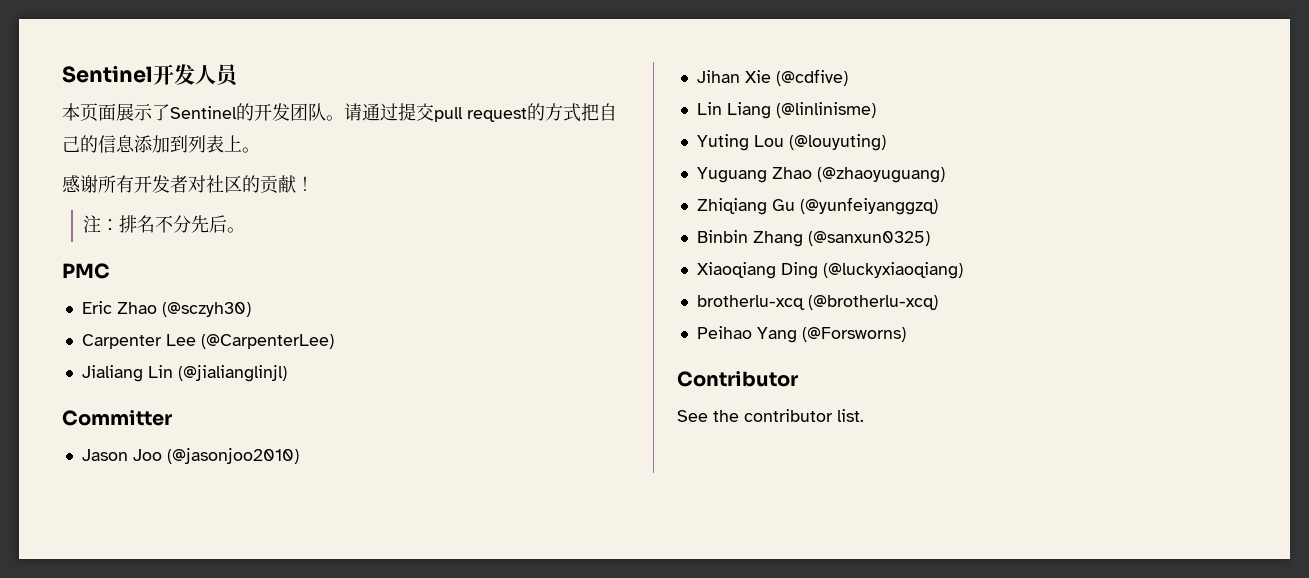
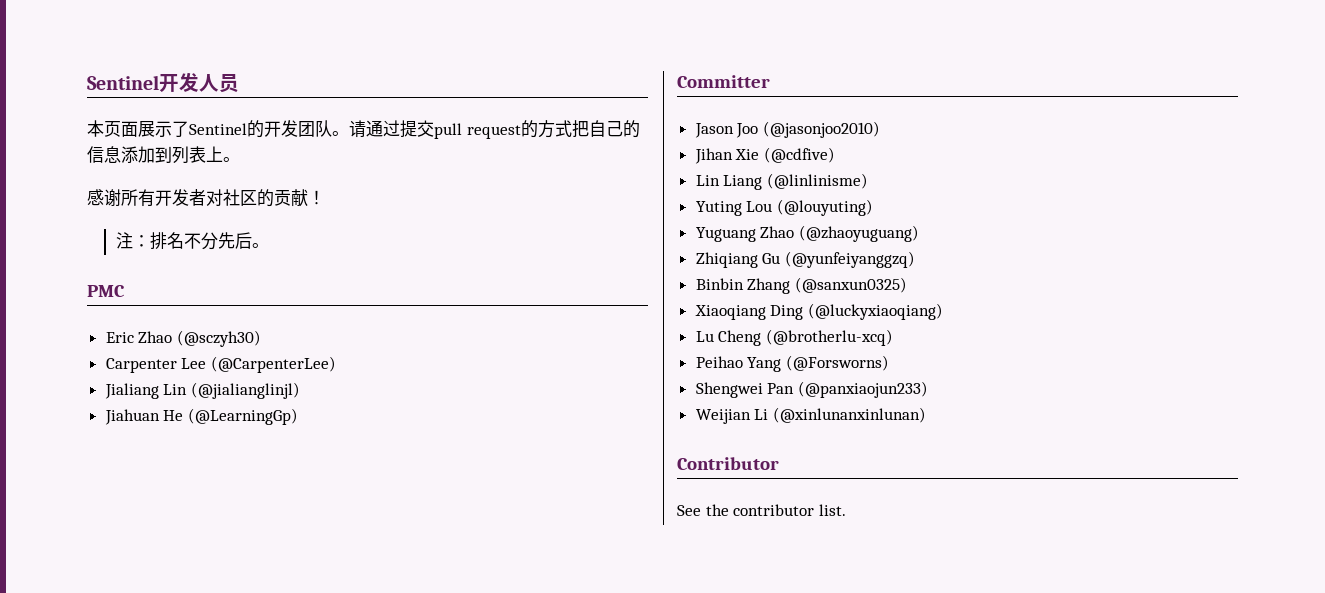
(287, 373) none -> [104,408,298,425] // Jiahuan He (@LearningGp)
[696,295,805,310] brotherlu-xcq -> [695,330,762,346] Lu Cheng
(906, 334) none -> [695,381,928,398] [695,407,926,424] // Shengwei Pan (@panxiaojun233) // Weijian Li (@xinlunanxinlunan)

